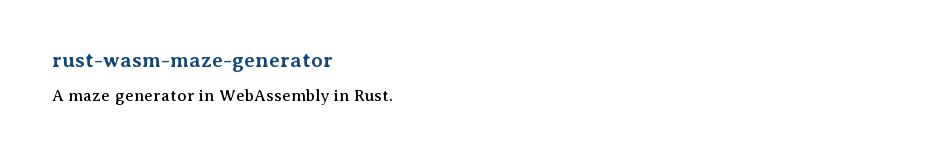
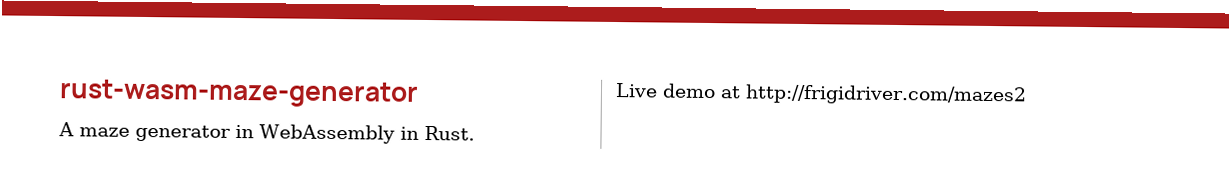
(393, 95) none -> [615,83,1027,106] // Live demo at http://frigidriver.com/mazes2

